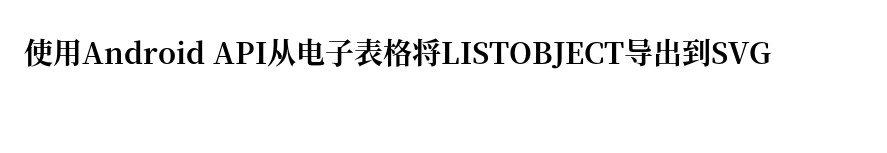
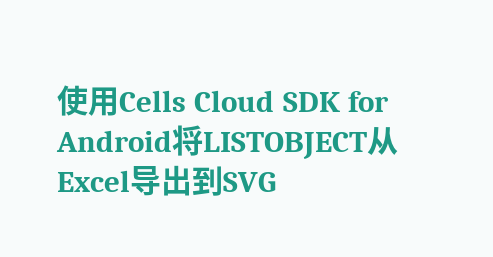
[82,38,624,69] Android API从电子表格将LISTOBJECT -> [119,90,390,112] [56,125,398,159] [57,170,130,192] Cells Cloud SDK for Android将LISTOBJECT从Excel

